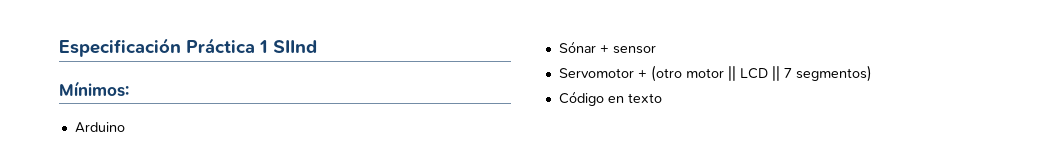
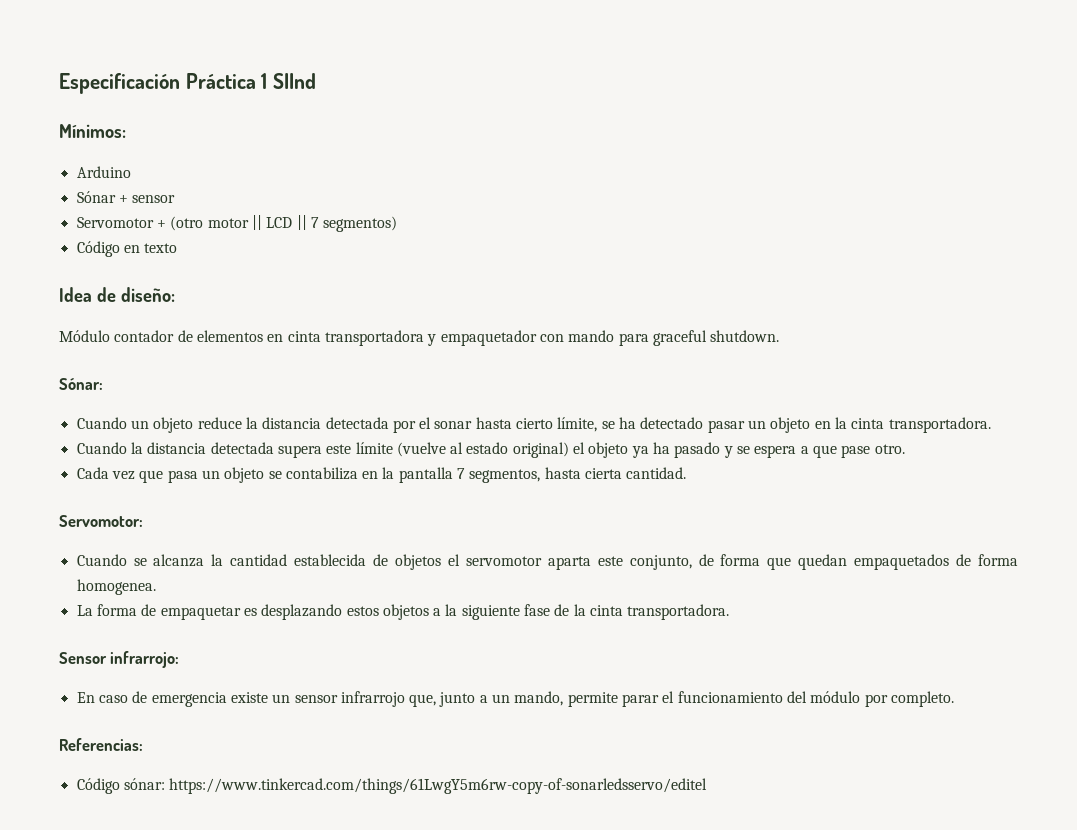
(662, 98) none -> [59,287,175,302] [59,330,780,346] [59,378,103,390] [76,417,991,433] [76,442,905,458] [76,467,687,483] [59,515,143,527] [76,554,1018,570] [76,579,156,595] [76,604,730,620] [59,651,180,668] [76,691,955,707] [59,738,143,751] [76,778,708,794] // Idea de diseño: // Módulo contador de elementos en cinta transportadora y empaquetador con mando para graceful shutdown. // Sónar: // Cuando un objeto reduce la distancia detectada por el sonar hasta cierto límite, se ha detectado pasar un objeto en la cinta transportadora. // Cuando la distancia detectada supera este límite (vuelve al estado original) el objeto ya ha pasado y se espera a que pase otro. // Cada vez que pasa un objeto se contabiliza en la pantalla 7 segmentos, hasta cierta cantidad. // Servomotor: // Cuando se alcanza la cantidad establecida de objetos el servomotor aparta este conjunto, de forma que quedan empaquetados de forma homogenea. // La forma de empaquetar es desplazando estos objetos a la siguiente fase de la cinta transportadora. // Sensor infrarrojo: // En caso de emergencia existe un sensor infrarrojo que, junto a un mando, permite parar el funcionamiento del módulo por completo. // Referencias: // Código sónar: https://www.tinkercad.com/things/61LwgY5m6rw-copy-of-sonarledsservo/editel

